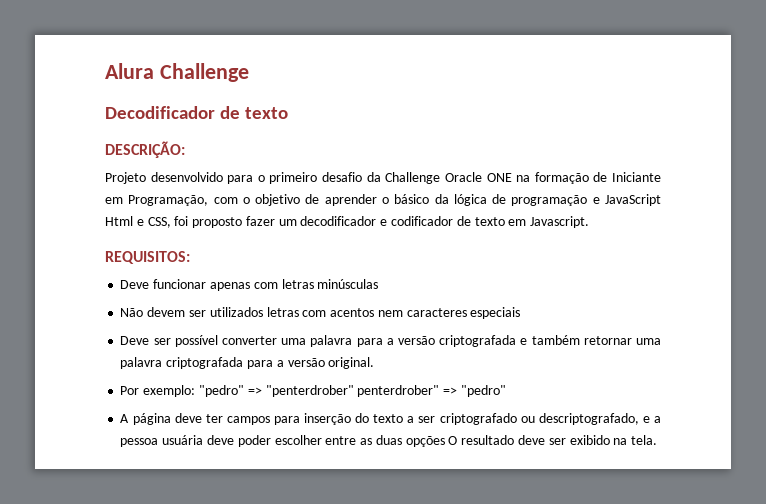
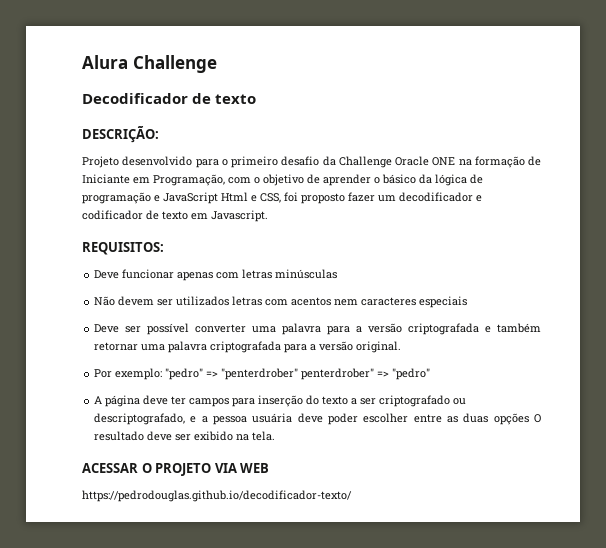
(658, 440) none -> [82,463,270,476] [82,490,352,502] // ACESSAR O PROJETO VIA WEB // https://pedrodouglas.github.io/decodificador-texto/

